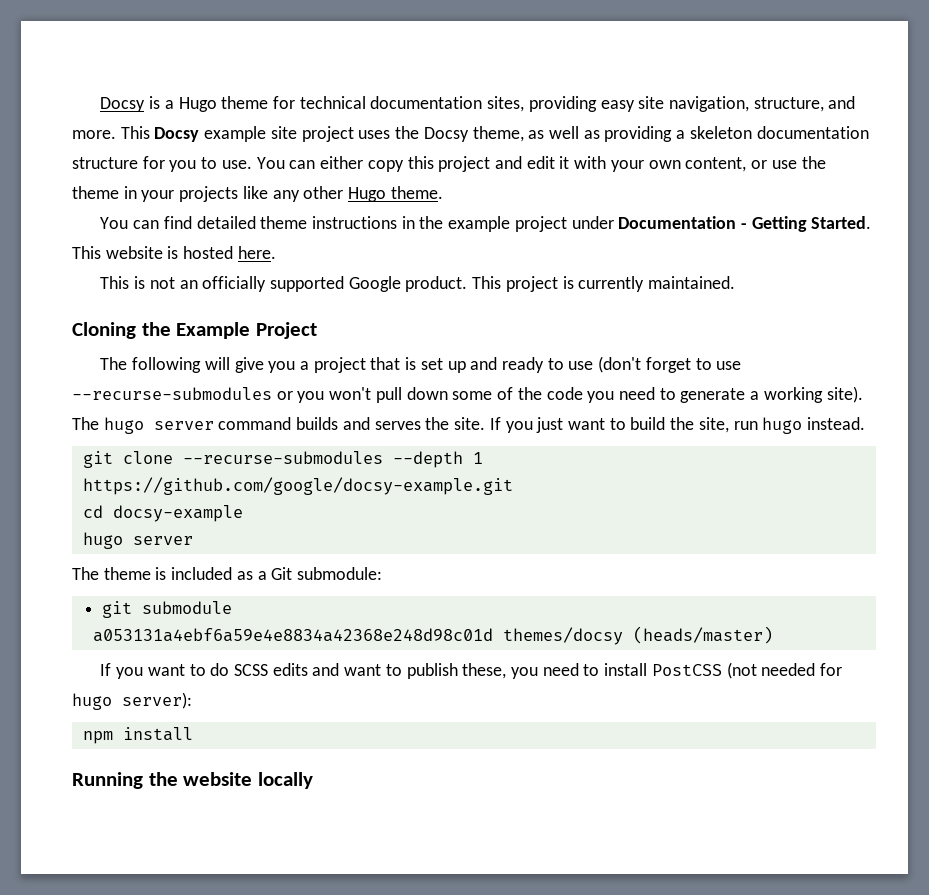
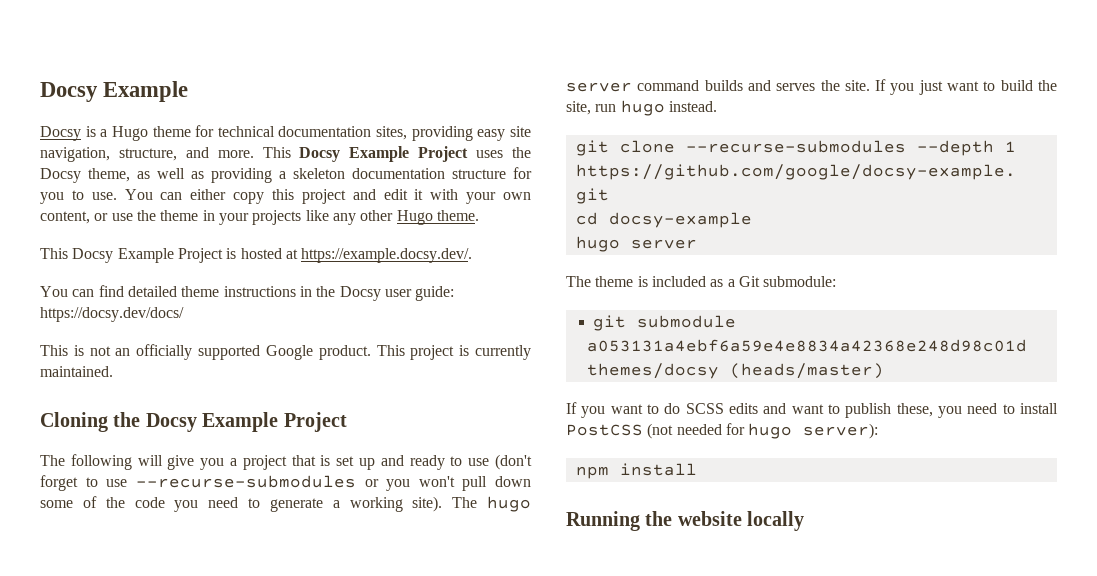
[100,97,146,112] Docsy -> [40,81,189,102] [40,126,81,141] Docsy Example // Docsy
[204,126,354,142] example site project -> [349,146,469,162] Example Project
(443, 192) none -> [40,248,473,263] // This Docsy Example Project is hosted at https://example.docsy.dev/.
[448,216,872,232] [72,246,276,259] example project under Documentation - Getting Started. This website is hosted here. -> [339,286,455,301] [40,307,184,322] Docsy user guide: https://docsy.dev/docs/
(171, 329) none -> [145,413,197,432] Docsy

